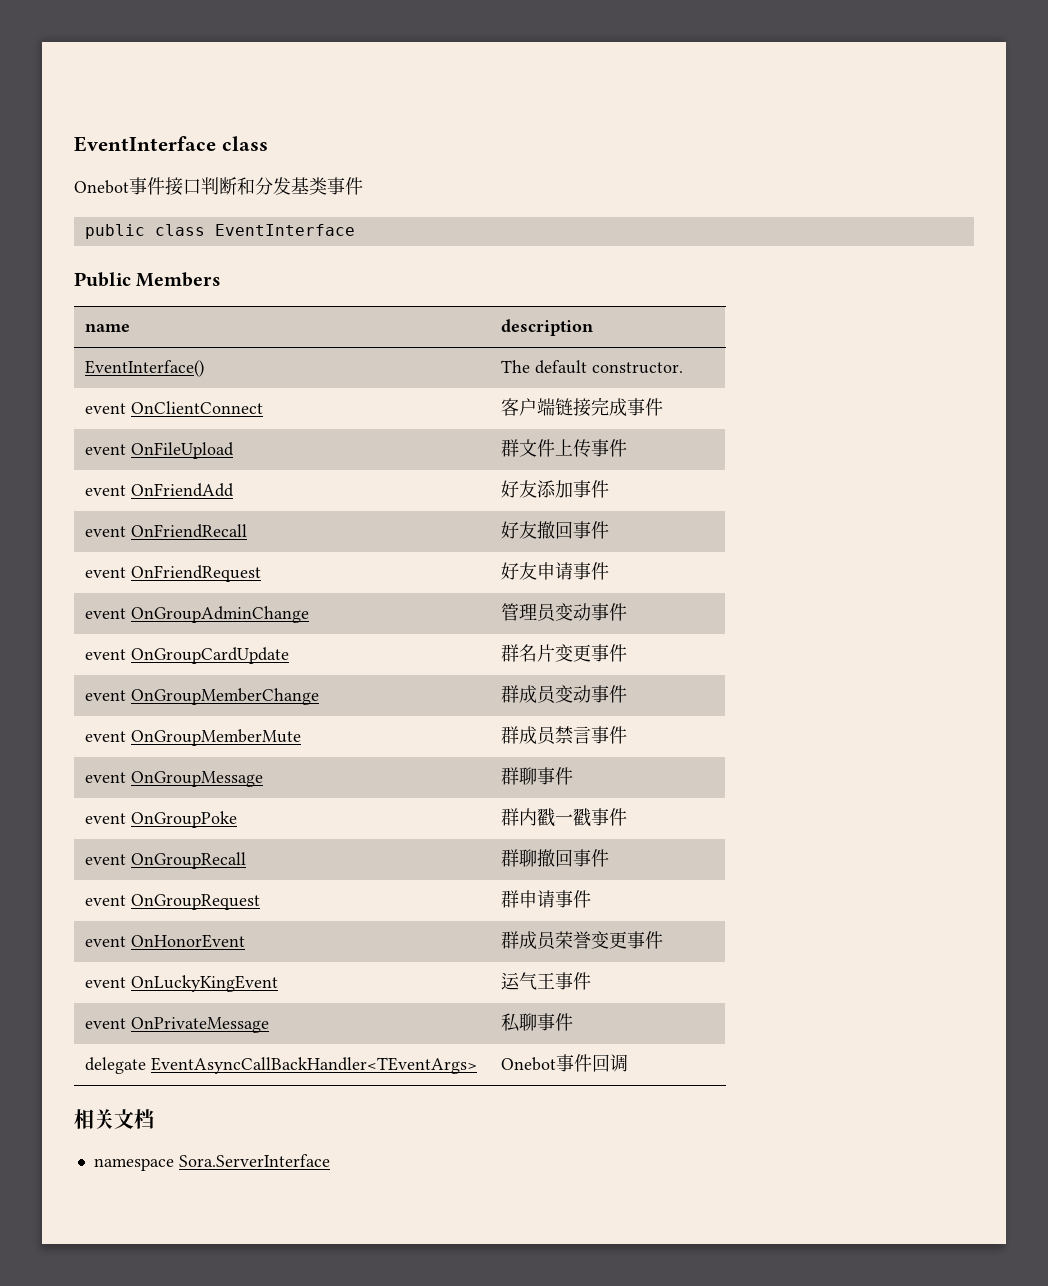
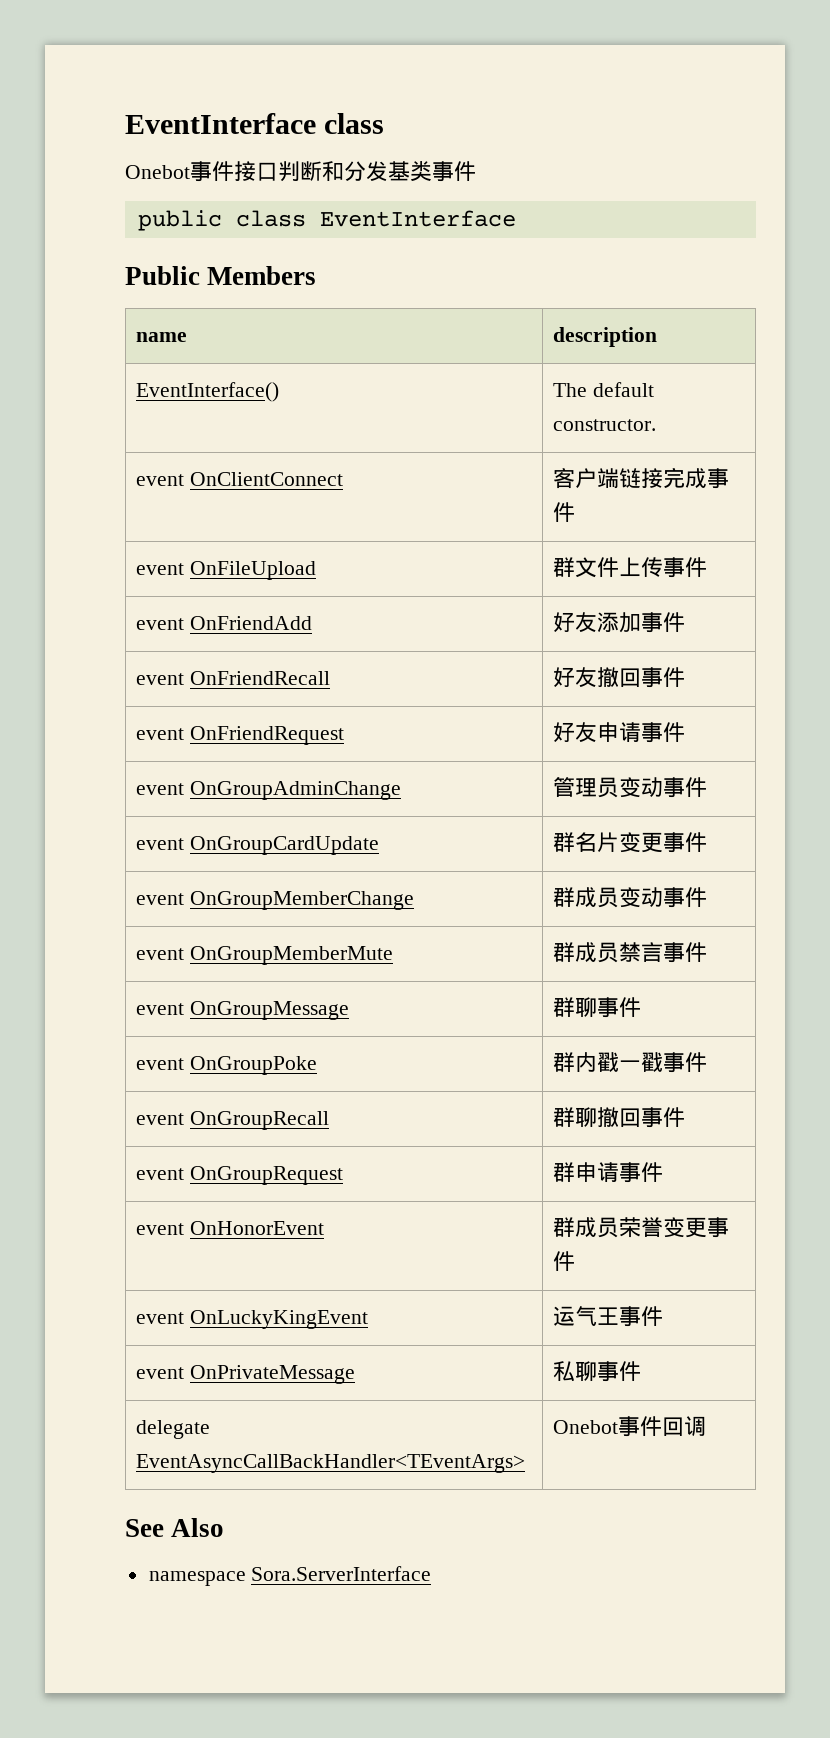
[74,1109,154,1129] 相关文档 -> [125,1518,225,1537] See Also

